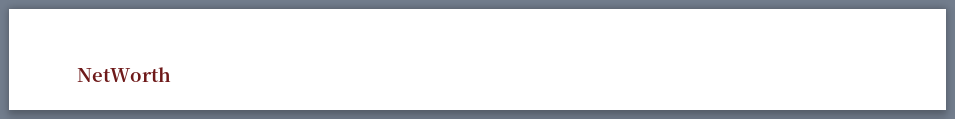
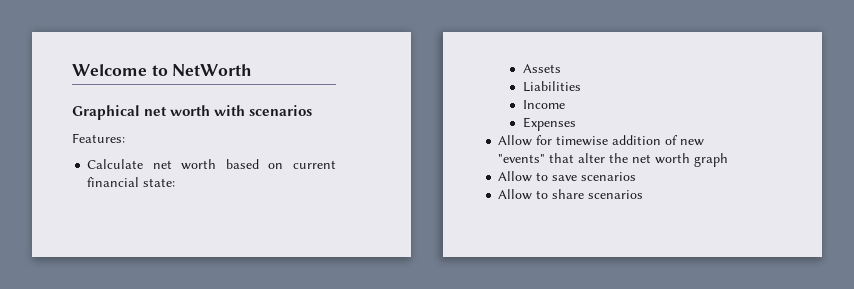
(77, 74) none -> [72,64,168,76] Welcome to
(171, 74) none -> [72,105,313,120] [72,133,125,143] [87,159,336,170] [87,177,176,187] [522,64,561,73] [522,81,581,92] [522,100,565,109] [522,117,576,131] [498,135,705,146] [498,153,729,167] [498,171,637,182] [498,189,644,200] // Graphical net worth with scenarios // Features: // Calculate net worth based on current financial state: // Assets // Liabilities // Income // Expenses // Allow for timewise addition of new "events" that alter the net worth graph // Allow to save scenarios // Allow to share scenarios

